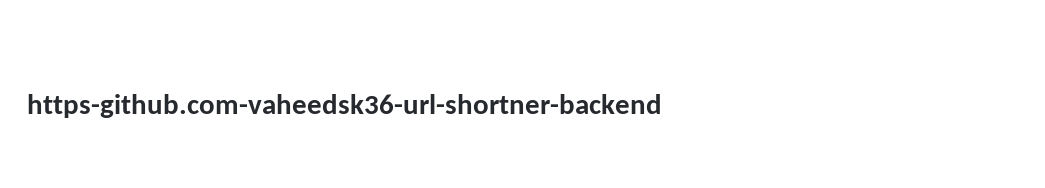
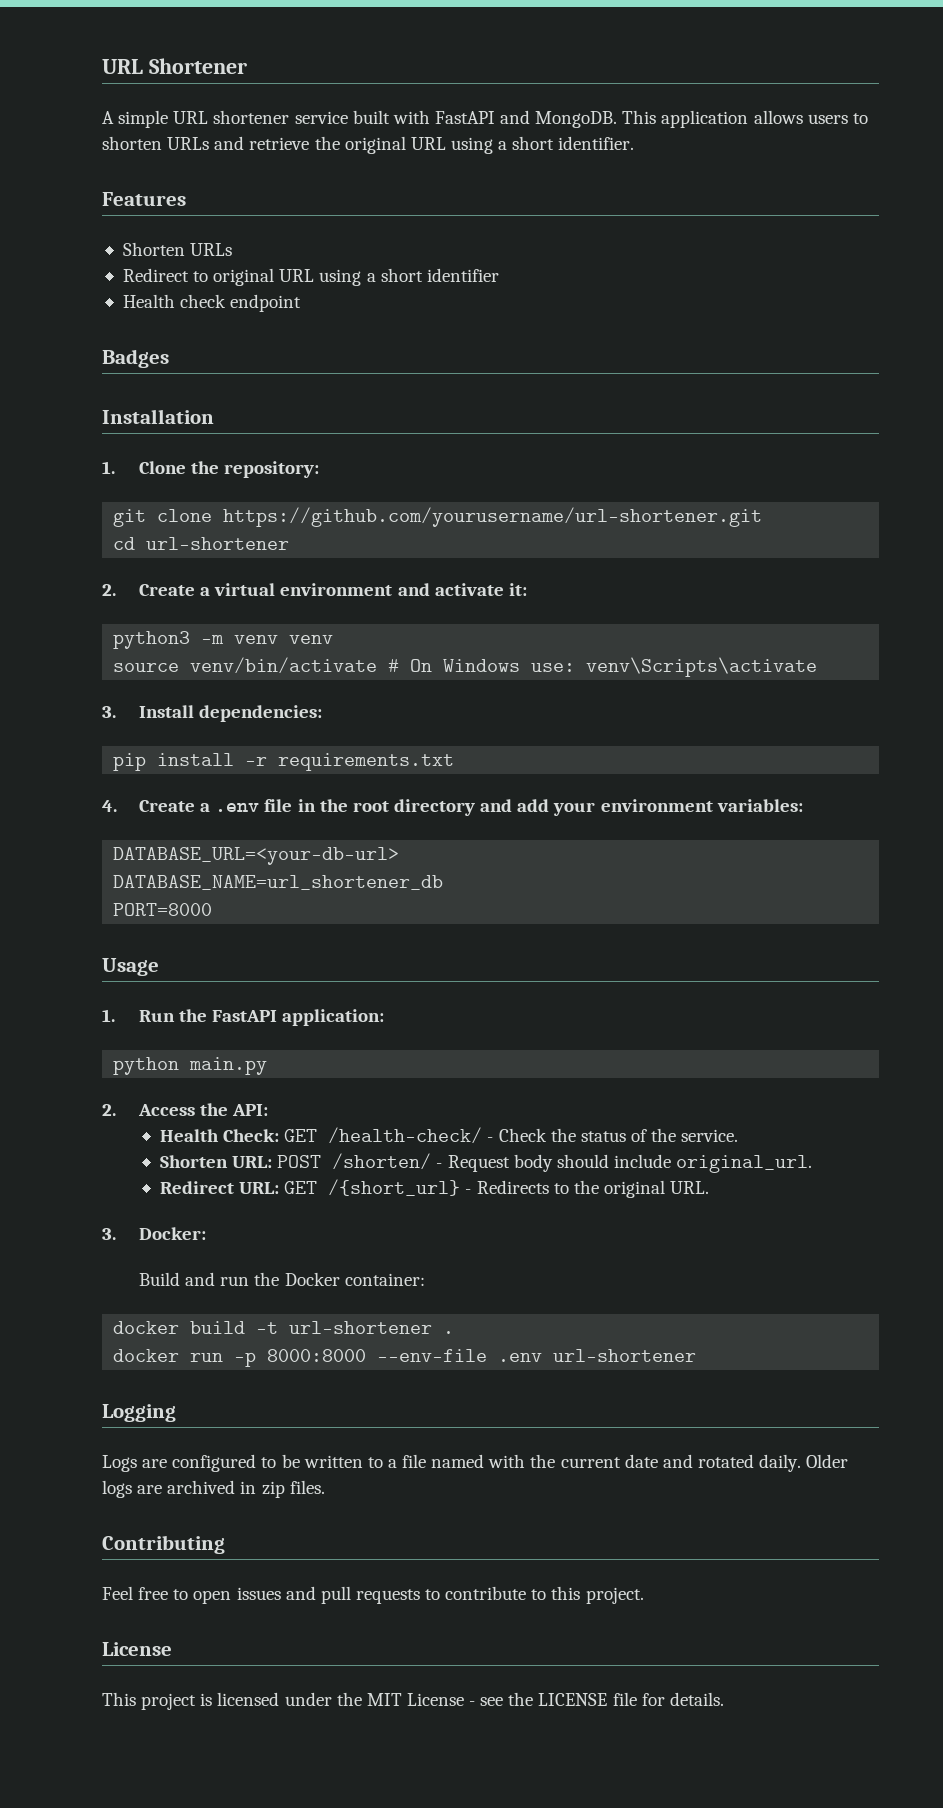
[27,94,662,118] https-github.com-vaheedsk36-url-shortner-backend -> [102,58,247,74] [102,110,868,128] [102,136,635,154] [102,192,186,206] [122,242,233,256] [122,268,499,286] [122,294,302,312] [102,349,169,368] [102,409,214,424] [102,461,320,478] [113,507,763,527] [113,537,290,550] [102,583,527,596] [113,631,334,649] [113,657,818,677] [102,705,323,722] [113,753,455,771] [102,799,803,816] [113,847,400,865] [113,875,444,890] [113,903,213,916] [102,958,159,976] [102,1009,385,1026] [113,1057,268,1075] [102,1103,269,1116] [160,1127,739,1144] [160,1153,813,1173] [160,1179,710,1198] [102,1227,207,1240] [139,1272,425,1286] [113,1321,455,1334] [113,1349,697,1367] [102,1404,176,1422] [102,1454,849,1472] [102,1480,325,1498] [102,1535,225,1554] [102,1586,644,1604] [102,1642,172,1656] [102,1692,724,1710] URL Shortener // A simple URL shortener service built with FastAPI and MongoDB. This application allows users to shorten URLs and retrieve the original URL using a short identifier. // Features // Shorten URLs // Redirect to original URL using a short identifier // Health check endpoint // Badges // Installation // 1. Clone the repository: // git clone https://github.com/yourusername/url-shortener.git // cd url-shortener // 2. Create a virtual environment and activate it: // python3 -m venv venv // source venv/bin/activate # On Windows use: venv\Scripts\activate // 3. Install dependencies: // pip install -r requirements.txt // 4. Create a .env file in the root directory and add your environment variables: // DATABASE_URL=<your-db-url> // DATABASE_NAME=url_shortener_db // PORT=8000 // Usage // 1. Run the FastAPI application: // python main.py // 2. Access the API: // Health Check: GET /health-check/ - Check the status of the service. // Shorten URL: POST /shorten/ - Request body should include original_url. // Redirect URL: GET /{short_url} - Redirects to the original URL. // 3. Docker: // Build and run the Docker container: // docker build -t url-shortener . // docker run -p 8000:8000 --env-file .env url-shortener // Logging // Logs are configured to be written to a file named with the current date and rotated daily. Older logs are archived in zip files. // Contributing // Feel free to open issues and pull requests to contribute to this project. // License // This project is licensed under the MIT License - see the LICENSE file for details.

